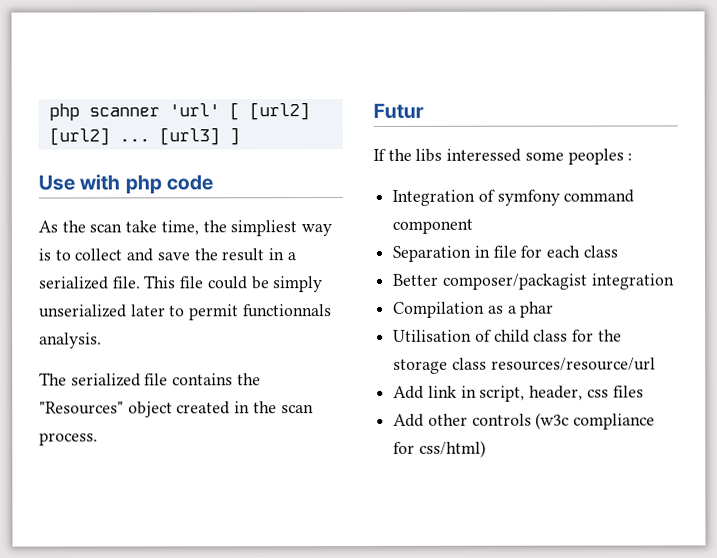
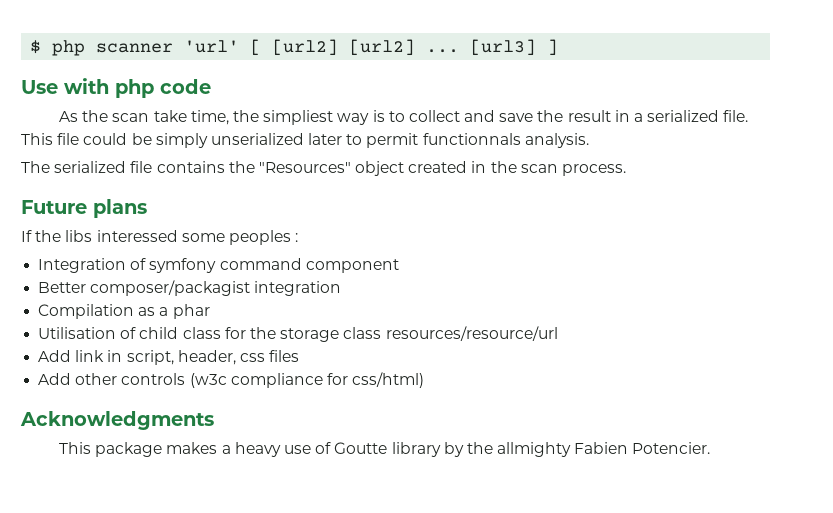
(48, 112) none -> [30,40,42,54] $
[373,102,424,119] Futur -> [21,199,147,218] Future plans
[392,245,618,262] // Separation in file for each class -> (399, 266) none
(486, 449) none -> [20,411,214,430] [59,442,711,457] // Acknowledgments // This package makes a heavy use of Goutte library by the allmighty Fabien Potencier.

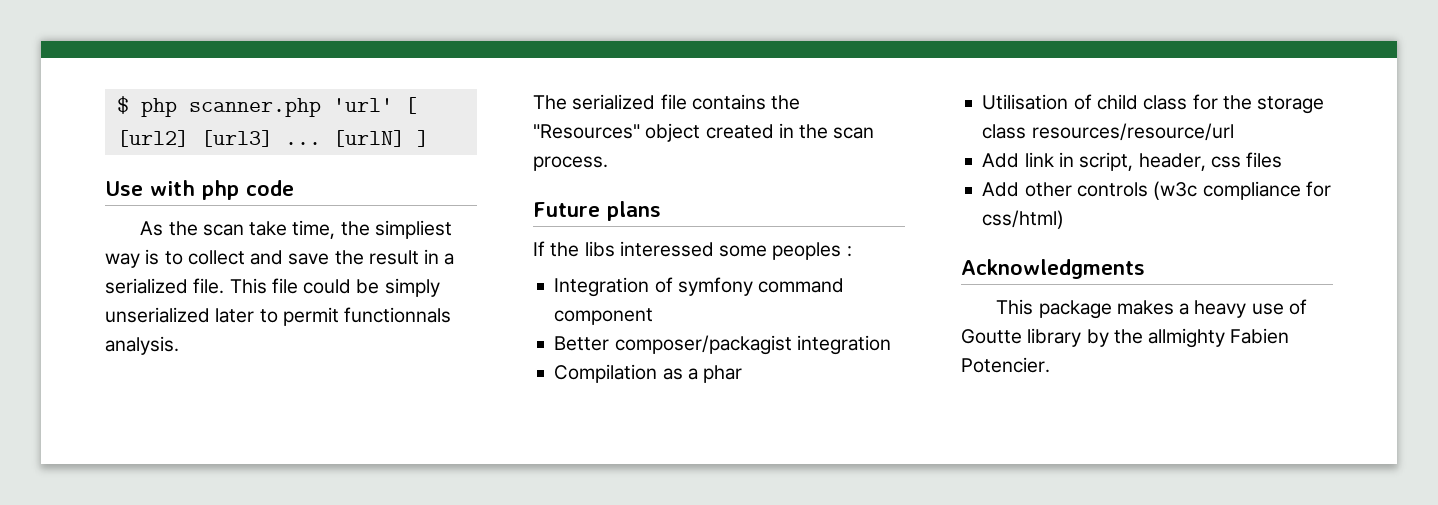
[96,43,174,53] scanner -> [188,98,321,117] scanner.php
[349,39,537,56] [url2] ... [url3] -> [200,130,405,147] [url3] ... [urlN]

